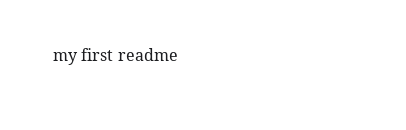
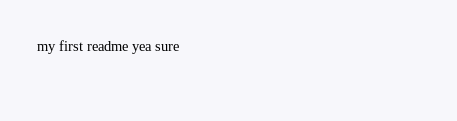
(178, 54) none -> [132,44,179,54] yea sure

